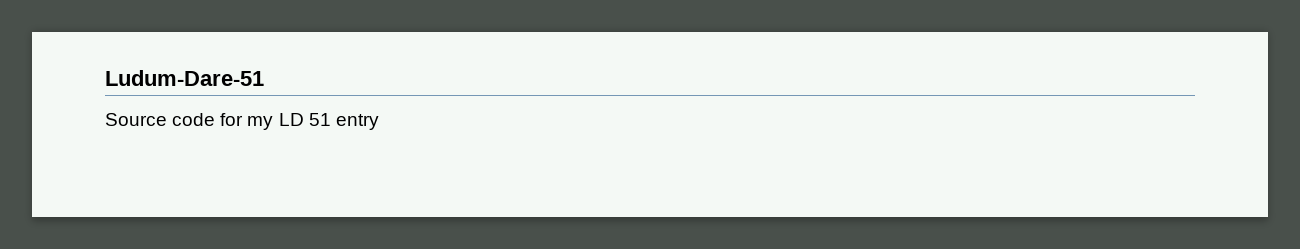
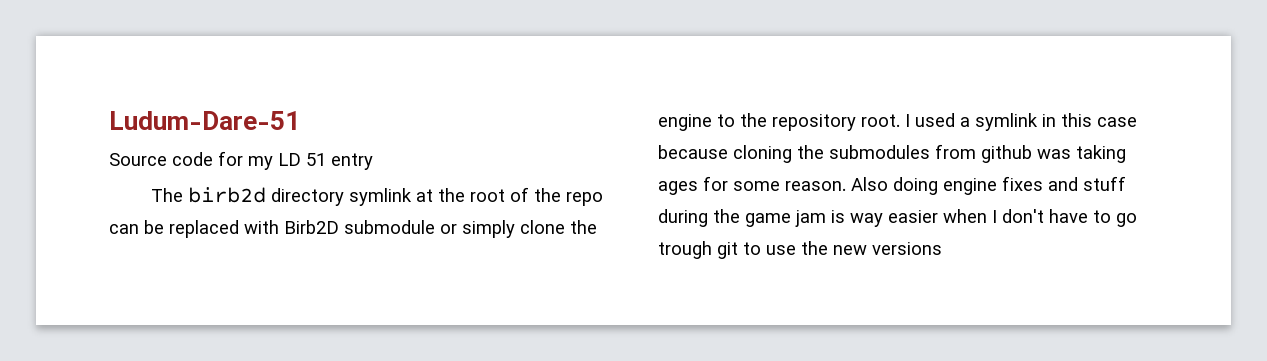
(379, 122) none -> [151,187,604,206] [109,220,597,238] [658,113,1137,131] [658,144,1126,163] [658,176,1126,195] [658,209,1137,227] [658,241,942,259] // The birb2d directory symlink at the root of the repo can be replaced with Birb2D submodule or simply clone the engine to the repository root. I used a symlink in this case because cloning the submodules from github was taking ages for some reason. Also doing engine fixes and stuff during the game jam is way easier when I don't have to go trough git to use the new versions

